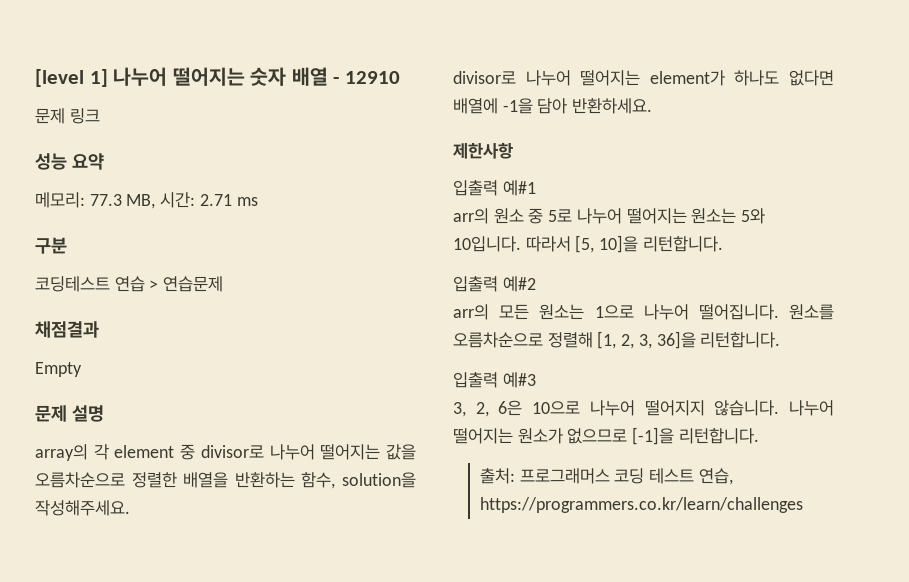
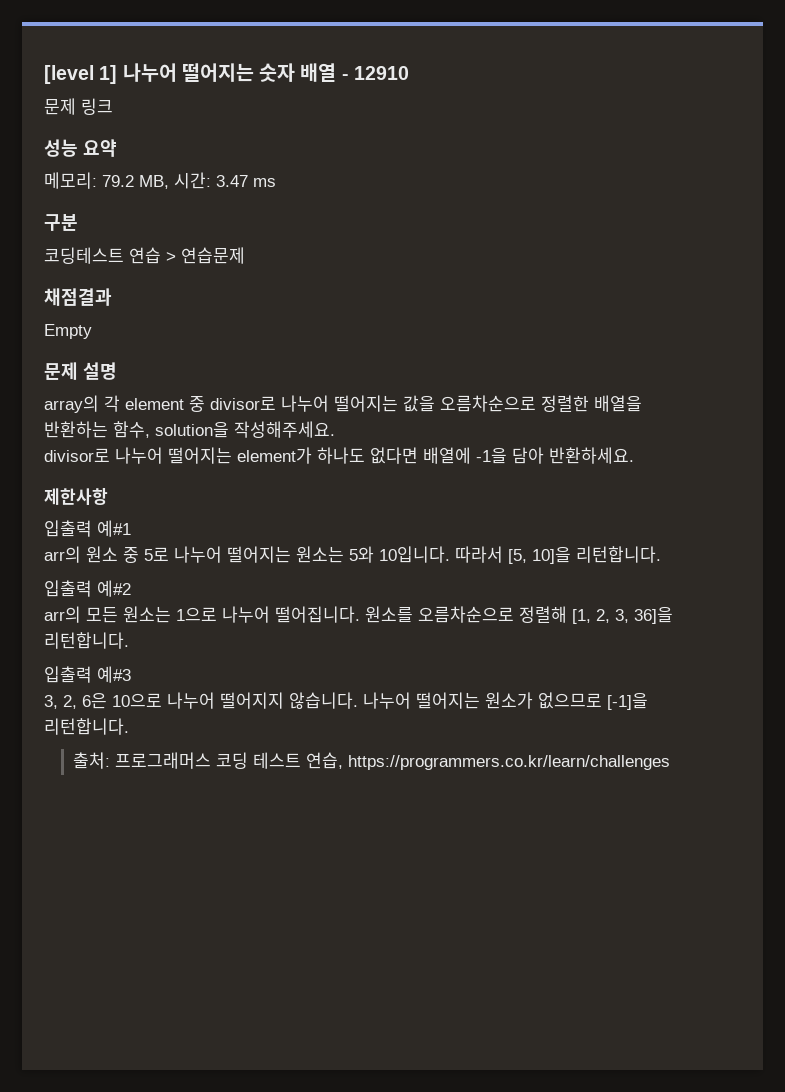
[89,194,122,206] 77.3 -> [102,175,134,187] 79.2
[199,194,232,206] 2.71 -> [216,175,248,187] 3.47

